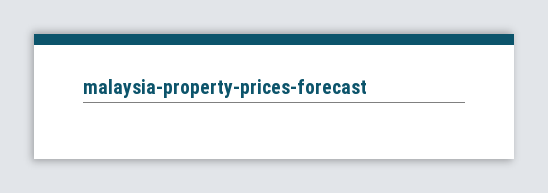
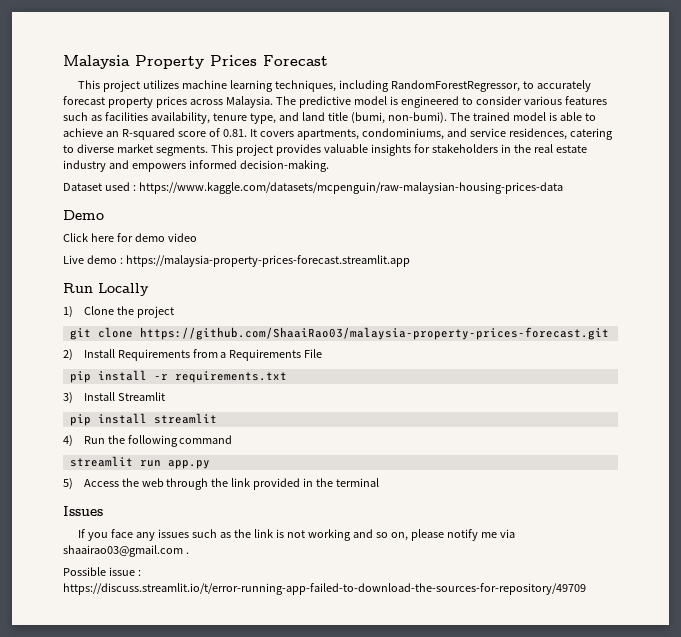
[83,79,367,98] malaysia-property-prices-forecast -> [63,55,328,69] [78,80,591,92] [63,96,607,108] [63,112,596,124] [63,128,613,140] [63,144,587,156] [63,160,329,172] [63,182,563,194] [63,210,104,220] [63,233,197,242] [63,255,410,267] [63,283,149,296] [63,306,174,318] [69,327,609,340] [63,349,323,361] [69,370,287,383] [63,392,165,404] [69,413,217,426] [63,435,233,447] [69,456,210,469] [63,478,380,490] [63,506,103,516] [78,529,515,541] [63,545,189,557] [63,567,141,576] [63,583,586,595] Malaysia Property Prices Forecast // This project utilizes machine learning techniques, including RandomForestRegressor, to accurately forecast property prices across Malaysia. The predictive model is engineered to consider various features such as facilities availability, tenure type, and land title (bumi, non-bumi). The trained model is able to achieve an R-squared score of 0.81. It covers apartments, condominiums, and service residences, catering to diverse market segments. This project provides valuable insights for stakeholders in the real estate industry and empowers informed decision-making. // Dataset used : https://www.kaggle.com/datasets/mcpenguin/raw-malaysian-housing-prices-data // Demo // Click here for demo video // Live demo : https://malaysia-property-prices-forecast.streamlit.app // Run Locally // 1) Clone the project // git clone https://github.com/ShaaiRao03/malaysia-property-prices-forecast.git // 2) Install Requirements from a Requirements File // pip install -r requirements.txt // 3) Install Streamlit // pip install streamlit // 4) Run the following command // streamlit run app.py // 5) Access the web through the link provided in the terminal // Issues // If you face any issues such as the link is not working and so on, please notify me via shaairao03@gmail.com . // Possible issue : https://discuss.streamlit.io/t/error-running-app-failed-to-download-the-sources-for-repository/49709

